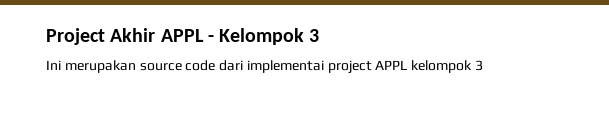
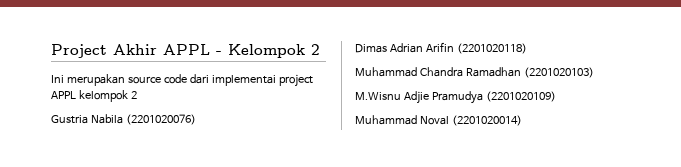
[309,29,320,42] 3 -> [311,44,320,55] 2
[475,60,484,71] 3 -> [130,91,137,99] [51,114,196,125] [355,42,527,54] [355,67,594,78] [355,91,556,104] [355,115,522,126] 2 // Gustria Nabila (2201020076) // Dimas Adrian Arifin (2201020118) // Muhammad Chandra Ramadhan (2201020103) // M.Wisnu Adjie Pramudya (2201020109) // Muhammad Noval (2201020014)

